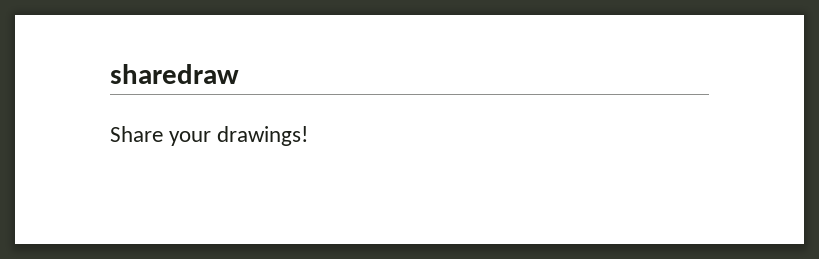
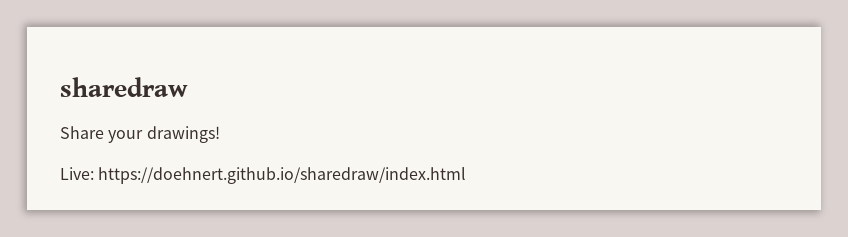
(309, 136) none -> [60,167,467,184] // Live: https://doehnert.github.io/sharedraw/index.html

